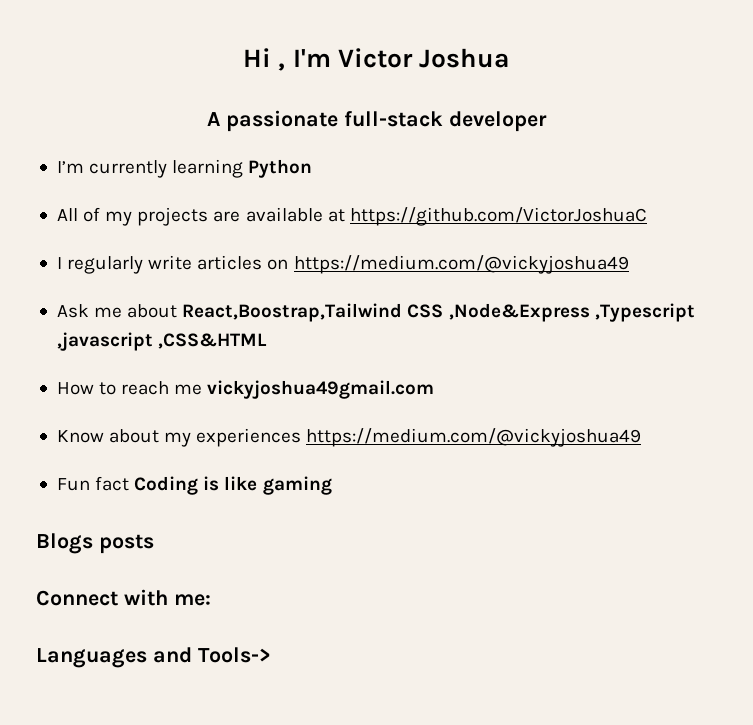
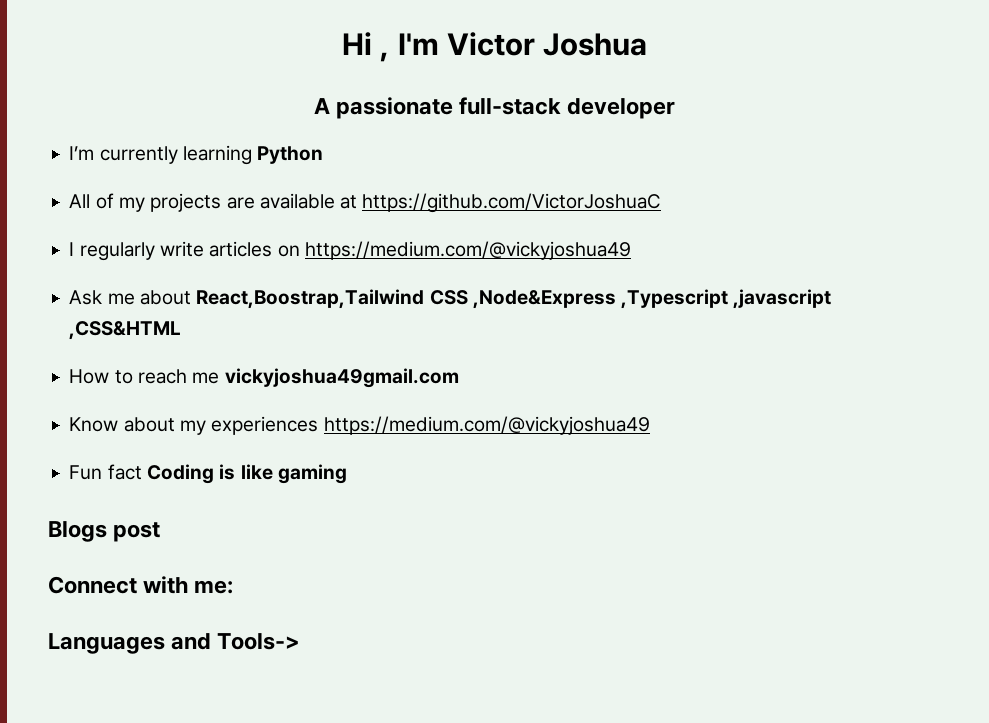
[98,534,154,554] posts -> [113,522,161,542] post

